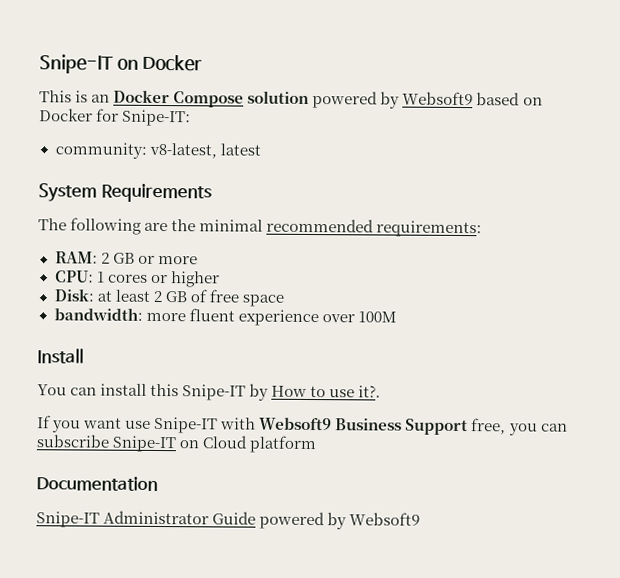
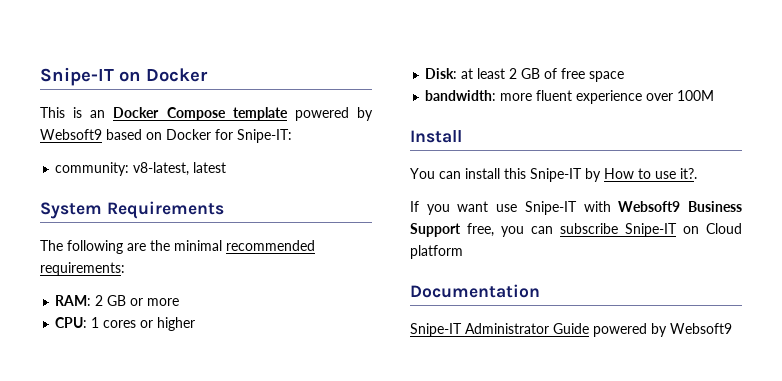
[247,90,310,104] solution -> [232,107,288,121] template

